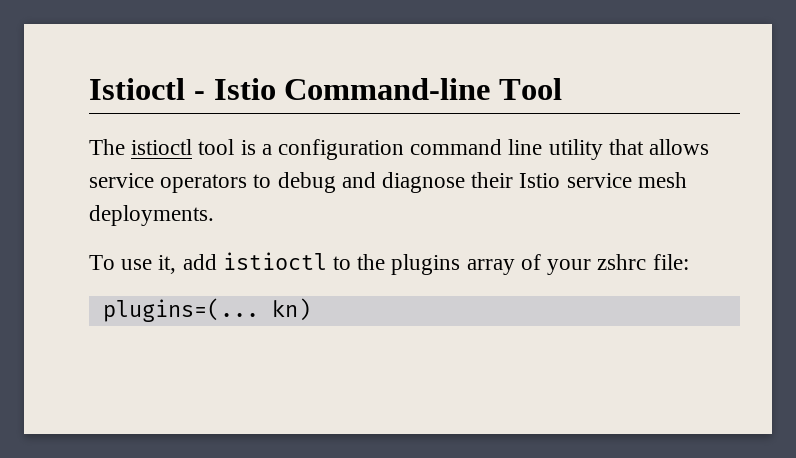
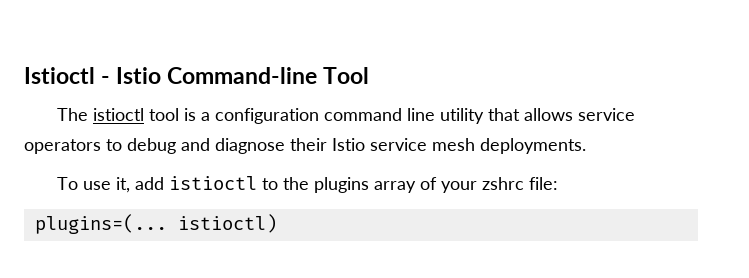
[271,298,311,321] kn) -> [177,214,277,233] istioctl)

